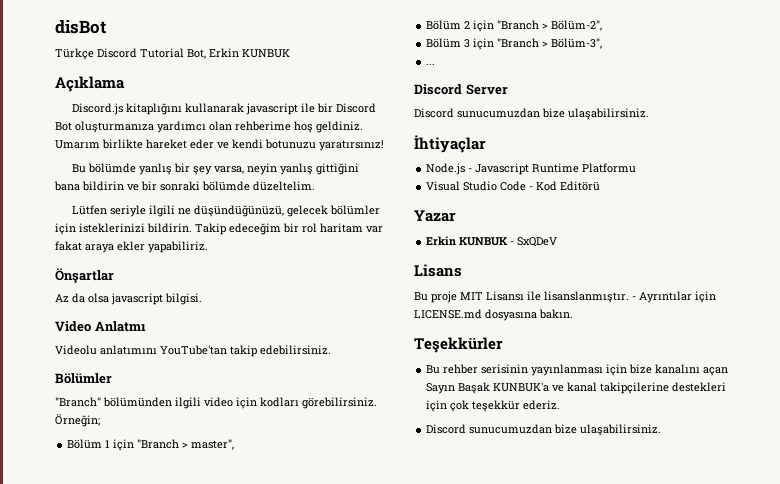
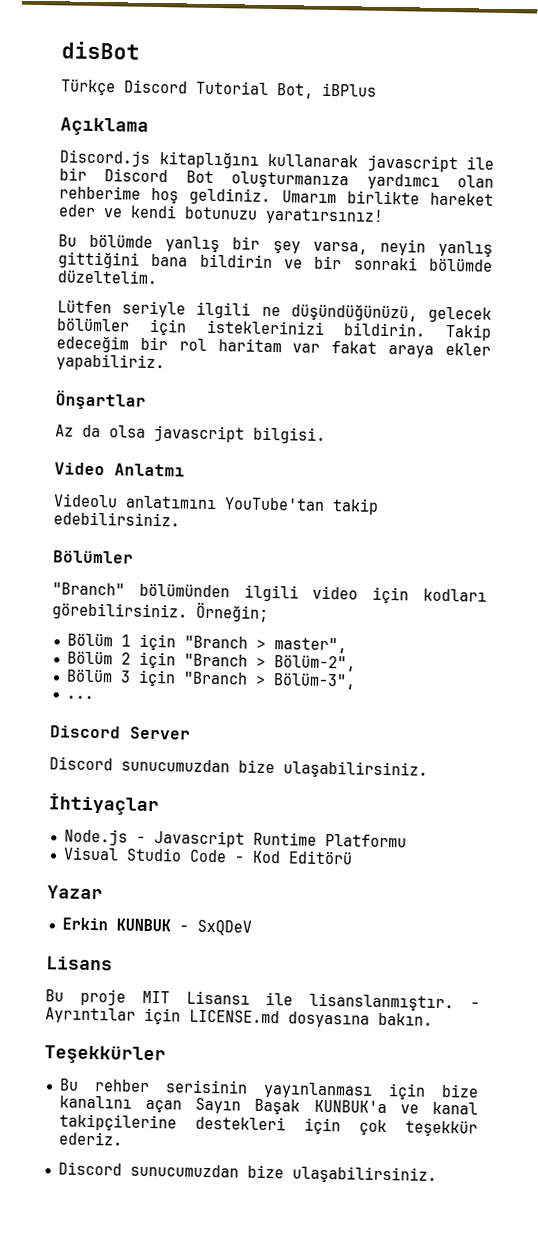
[209,48,290,58] Erkin KUNBUK -> [322,82,377,97] iBPlus

